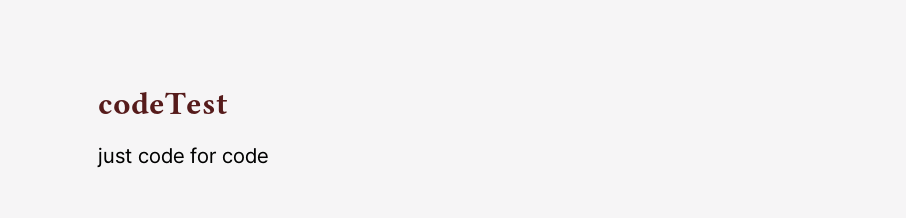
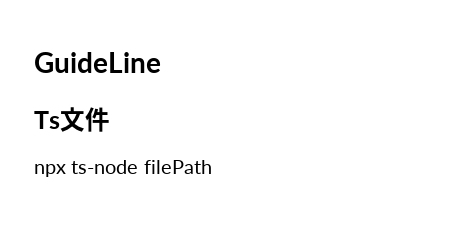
[98,92,227,114] [97,147,270,168] codeTest // just code for code -> [34,52,161,73] [34,107,110,132] [34,160,212,177] GuideLine // Ts文件 // npx ts-node filePath

